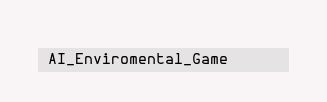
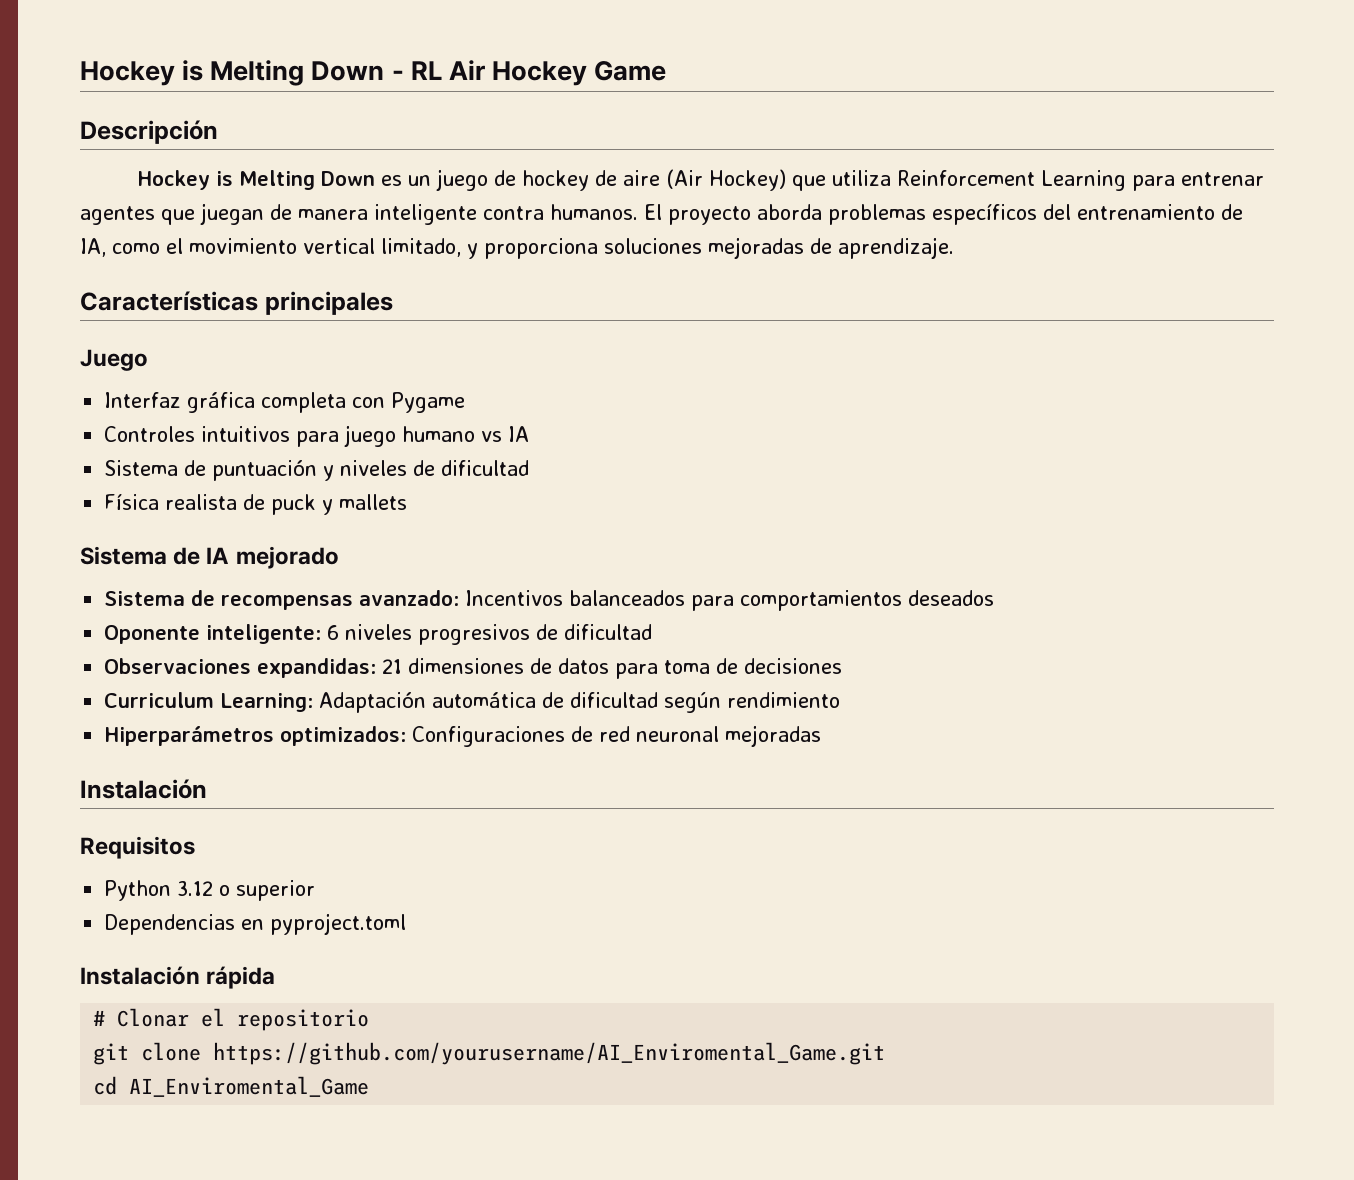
(47, 59) none -> [80,60,667,86] [80,120,218,144] [137,169,1265,191] [80,203,1243,225] [80,237,954,259] [80,291,393,315] [80,349,148,371] [104,392,466,413] [104,425,530,447] [104,460,530,481] [104,494,408,515] [80,546,339,569] [104,590,995,611] [104,624,653,645] [104,658,843,679] [104,692,841,713] [104,725,822,747] [80,779,207,799] [80,836,195,859] [104,880,316,901] [104,913,407,935] [80,966,276,989] [93,1008,370,1031] [93,1042,886,1065] [93,1076,118,1095] Hockey is Melting Down - RL Air Hockey Game // Descripción // Hockey is Melting Down es un juego de hockey de aire (Air Hockey) que utiliza Reinforcement Learning para entrenar agentes que juegan de manera inteligente contra humanos. El proyecto aborda problemas específicos del entrenamiento de IA, como el movimiento vertical limitado, y proporciona soluciones mejoradas de aprendizaje. // Características principales // Juego // Interfaz gráfica completa con Pygame // Controles intuitivos para juego humano vs IA // Sistema de puntuación y niveles de dificultad // Física realista de puck y mallets // Sistema de IA mejorado // Sistema de recompensas avanzado: Incentivos balanceados para comportamientos deseados // Oponente inteligente: 6 niveles progresivos de dificultad // Observaciones expandidas: 21 dimensiones de datos para toma de decisiones // Curriculum Learning: Adaptación automática de dificultad según rendimiento // Hiperparámetros optimizados: Configuraciones de red neuronal mejoradas // Instalación // Requisitos // Python 3.12 o superior // Dependencias en pyproject.toml // Instalación rápida // # Clonar el repositorio // git clone https://github.com/yourusername/AI_Enviromental_Game.git // cd

